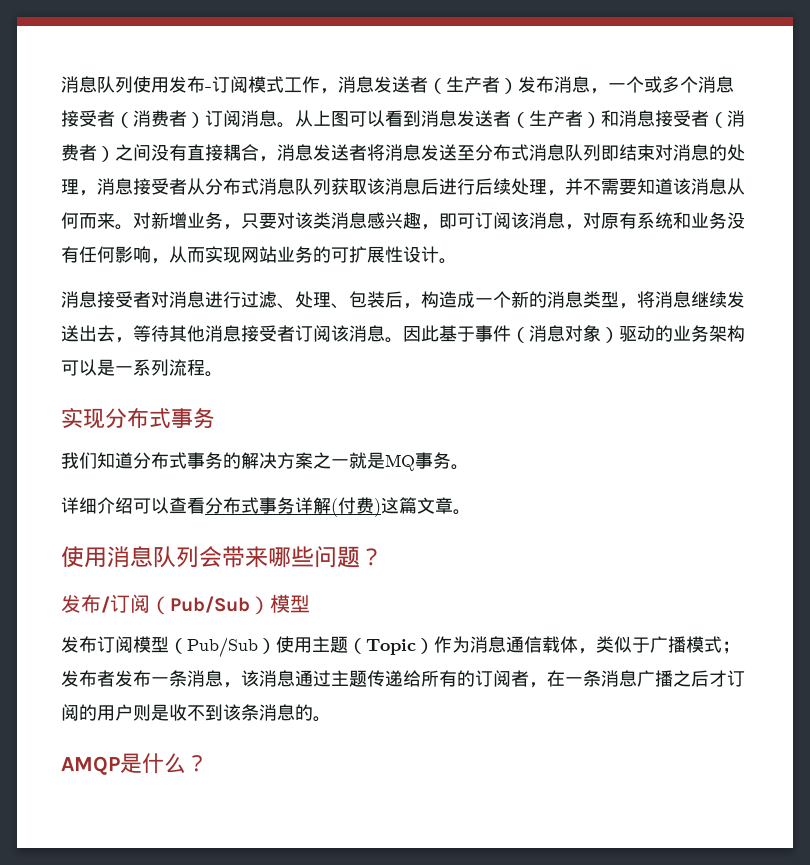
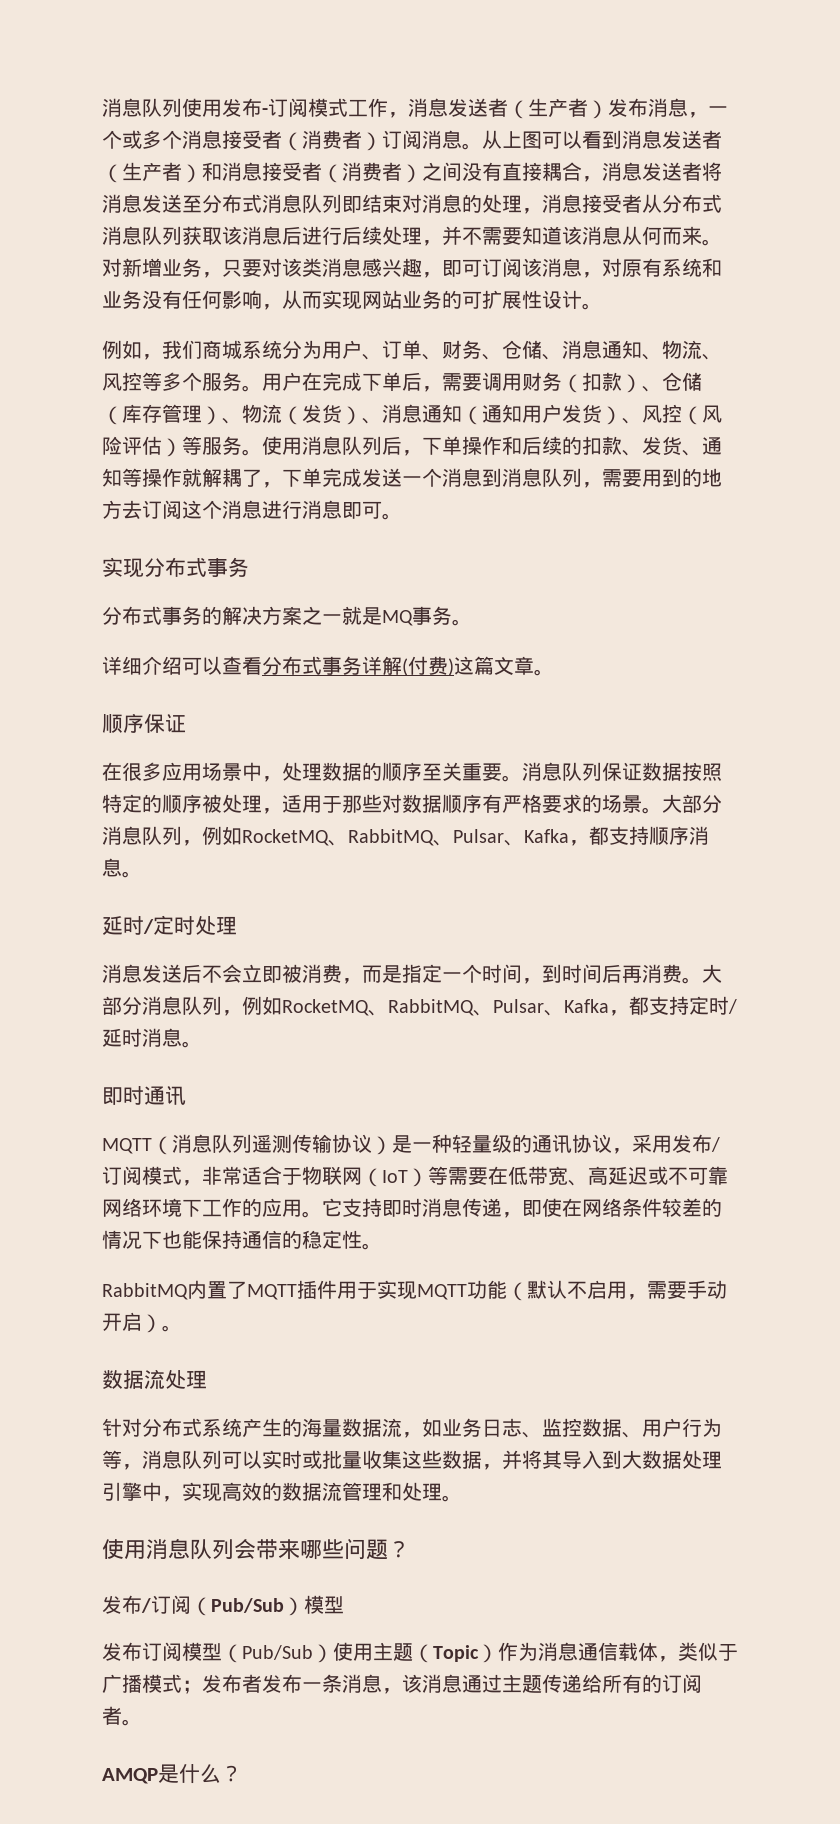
[61,291,745,309] [61,325,745,343] [61,359,205,376] 消息接受者对消息进行过滤、处理、包装后，构造成一个新的消息类型，将消息继续发送出去，等待其他消息接受者订阅该消息。因此基于事件（消息对象）驱动的业务架构可以是一系列流程 -> [102,340,722,360] [102,372,702,393] [102,404,722,425] [102,436,722,457] [102,468,722,488] [102,500,382,519] 例如，我们商城系统分为用户、订单、财务、仓储、消息通知、物流、风控等多个服务。用户在完成下单后，需要调用财务（扣款）、仓储（库存管理）、物流（发货）、消息通知（通知用户发货）、风控（风险评估）等服务。使用消息队列后，下单操作和后续的扣款、发货、通知等操作就解耦了，下单完成发送一个消息到消息队列，需要用到的地方去订阅这个消息进行消息即可
[61,452,133,469] 我们知道 -> (249, 567) none
(471, 512) none -> [102,713,186,733] [102,762,722,782] [102,794,722,814] [102,826,709,846] [102,858,142,878] [102,915,237,935] [102,964,722,984] [102,996,737,1016] [102,1028,202,1048] [102,1086,186,1105] [102,1134,720,1155] [102,1166,728,1187] [102,1198,722,1218] [102,1230,382,1250] [102,1280,727,1301] [102,1312,182,1333] [102,1369,207,1389] [102,1418,722,1438] [102,1450,722,1470] [102,1482,462,1502] // 顺序保证 // 在很多应用场景中，处理数据的顺序至关重要。消息队列保证数据按照特定的顺序被处理，适用于那些对数据顺序有严格要求的场景。大部分消息队列，例如RocketMQ、RabbitMQ、Pulsar、Kafka，都支持顺序消息。 // 延时/定时处理 // 消息发送后不会立即被消费，而是指定一个时间，到时间后再消费。大部分消息队列，例如RocketMQ、RabbitMQ、Pulsar、Kafka，都支持定时/延时消息。 // 即时通讯 // MQTT（消息队列遥测传输协议）是一种轻量级的通讯协议，采用发布/订阅模式，非常适合于物联网（IoT）等需要在低带宽、高延迟或不可靠网络环境下工作的应用。它支持即时消息传递，即使在网络条件较差的情况下也能保持通信的稳定性。 // RabbitMQ内置了MQTT插件用于实现MQTT功能（默认不启用，需要手动开启）。 // 数据流处理 // 针对分布式系统产生的海量数据流，如业务日志、监控数据、用户行为等，消息队列可以实时或批量收集这些数据，并将其导入到大数据处理引擎中，实现高效的数据流管理和处理。
[529,670,745,688] [61,704,313,721] ，在一条消息广播之后才订阅的用户则是收不到该条消息的 -> (122, 1715) none

